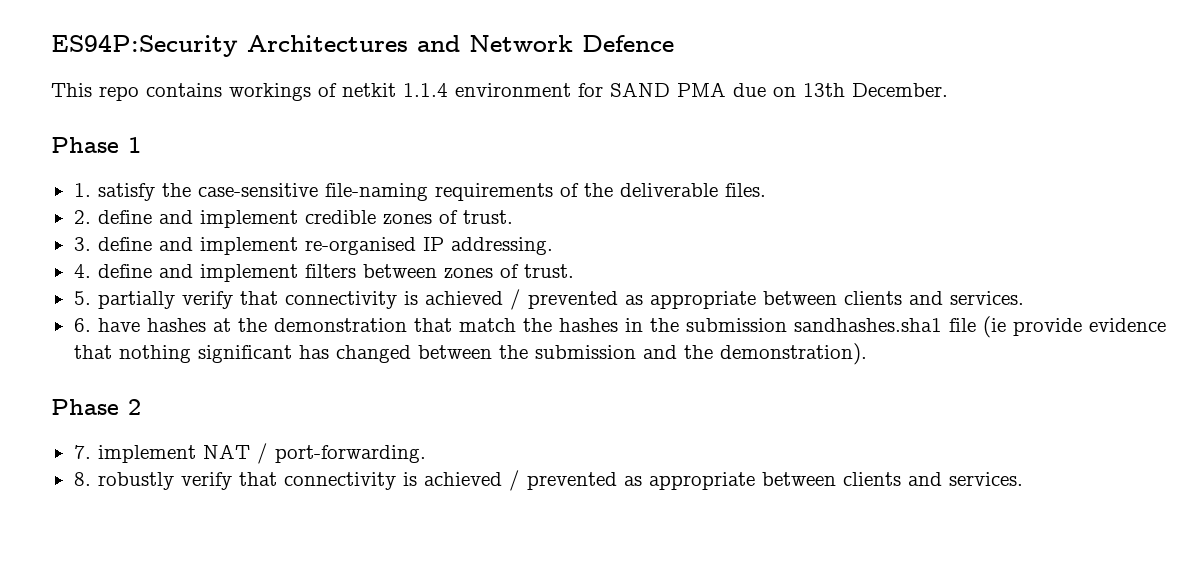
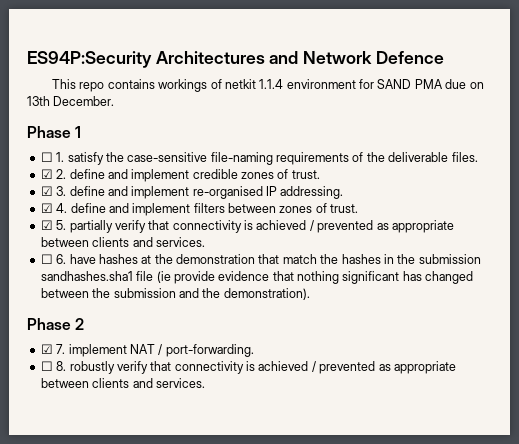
(141, 145) none -> [40,152,53,162] ☐
(766, 190) none -> [40,169,53,179] ☑
(513, 217) none -> [40,186,53,196] ☑
(553, 246) none -> [40,203,53,213] ☑
(574, 271) none -> [40,220,53,230] ☑
(1024, 298) none -> [40,254,53,264] ☐
(141, 407) none -> [40,344,53,354] ☑
(426, 454) none -> [40,361,53,371] ☐

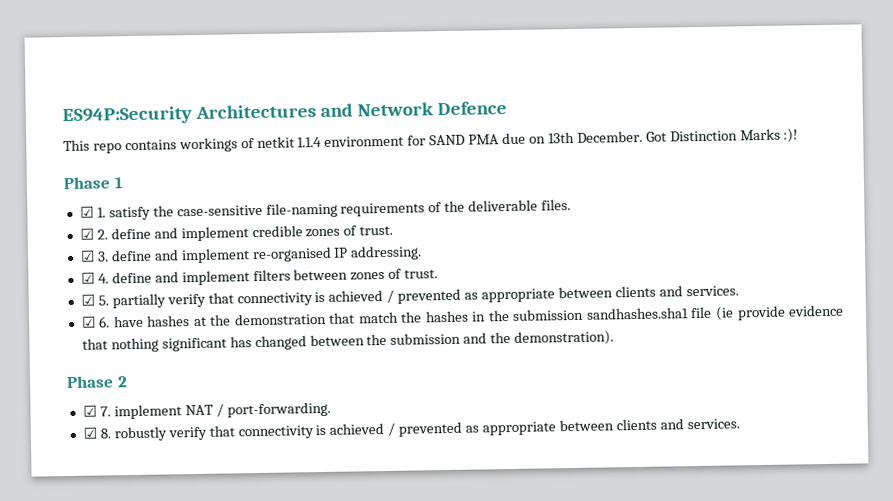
(115, 101) none -> [645,128,799,143] Got Distinction Marks :)!
[40,152,53,162] ☐ -> [79,206,94,218] ☑
[40,254,53,264] ☐ -> [81,316,96,328] ☑
[40,361,53,371] ☐ -> [82,427,97,439] ☑

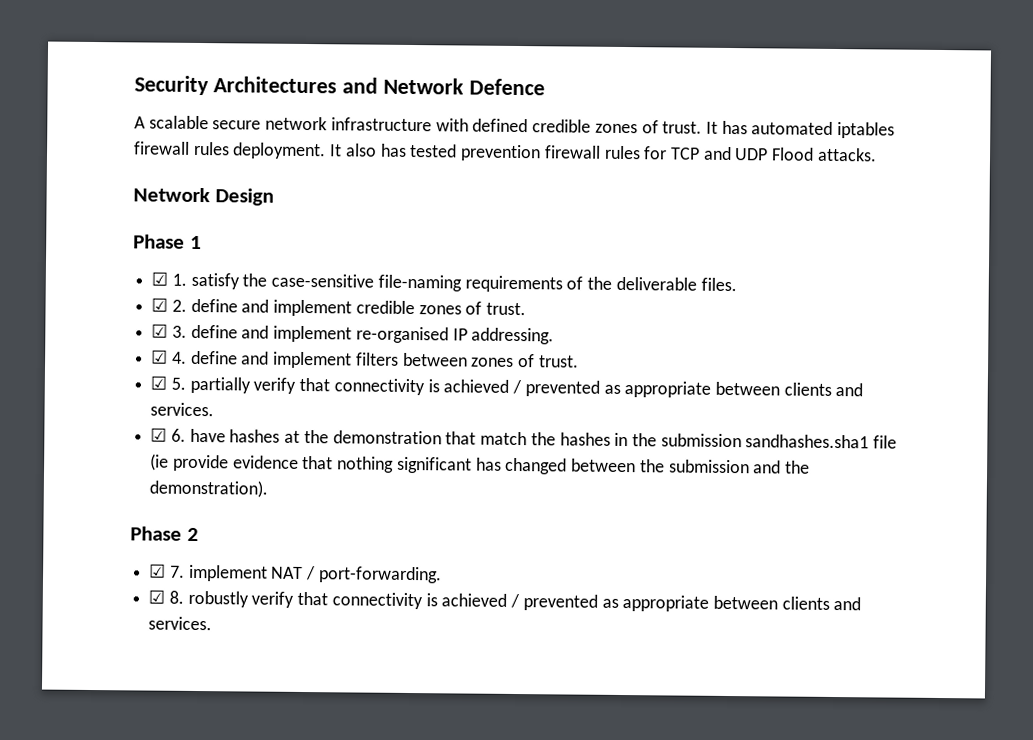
[62,106,192,126] ES94P:Security -> [134,75,209,96] Security
[63,128,799,154] This repo contains workings of netkit 1.1.4 environment for SAND PMA due on 13th December. Got Distinction Marks :)! -> [134,115,896,139] [134,141,877,162] [133,187,274,206] A scalable secure network infrastructure with defined credible zones of trust. It has automated iptables firewall rules deployment. It also has tested prevention firewall rules for TCP and UDP Flood attacks. // Network Design

